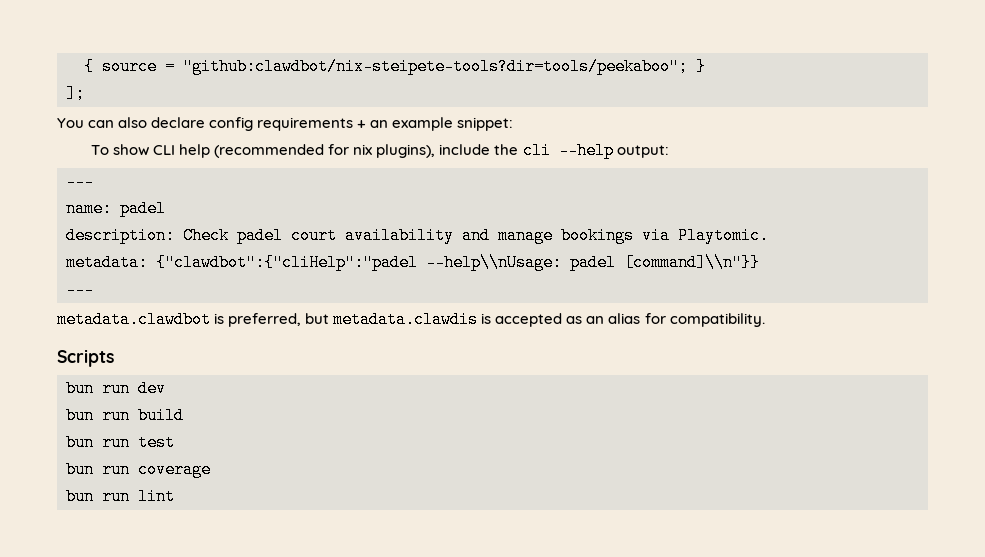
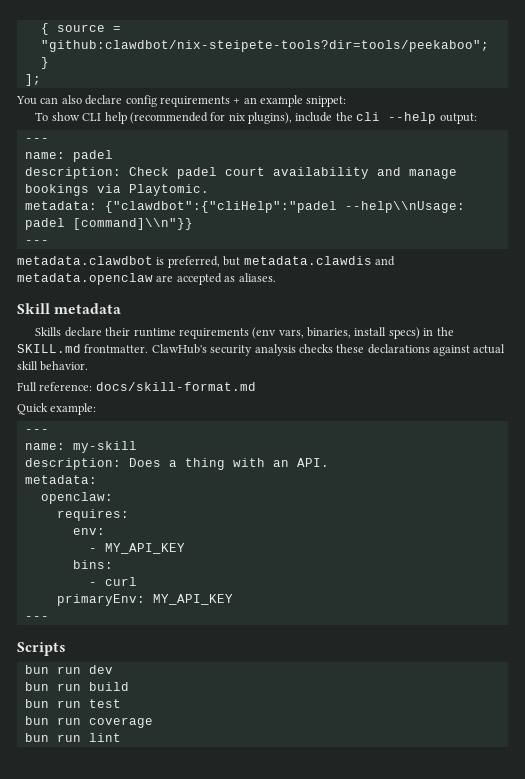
[481,313,765,327] is accepted as an alias for compatibility. -> [374,256,395,266] [17,273,276,285] [17,303,122,314] [35,327,454,339] [17,344,506,356] [17,361,89,371] [17,382,256,392] [17,403,97,415] [24,429,49,433] [24,441,137,453] [24,458,329,470] [24,475,97,484] [40,492,113,504] [56,509,129,521] [72,528,105,535] [88,543,185,554] [72,560,113,569] [88,577,137,586] [56,594,233,606] [24,616,49,620] and metadata.openclaw are accepted as aliases. // Skill metadata // Skills declare their runtime requirements (env vars, binaries, install specs) in the SKILL.md frontmatter. ClawHub's security analysis checks these declarations against actual skill behavior. // Full reference: docs/skill-format.md // Quick example: // --- // name: my-skill // description: Does a thing with an API. // metadata: // openclaw: // requires: // env: // - MY_API_KEY // bins: // - curl // primaryEnv: MY_API_KEY // ---

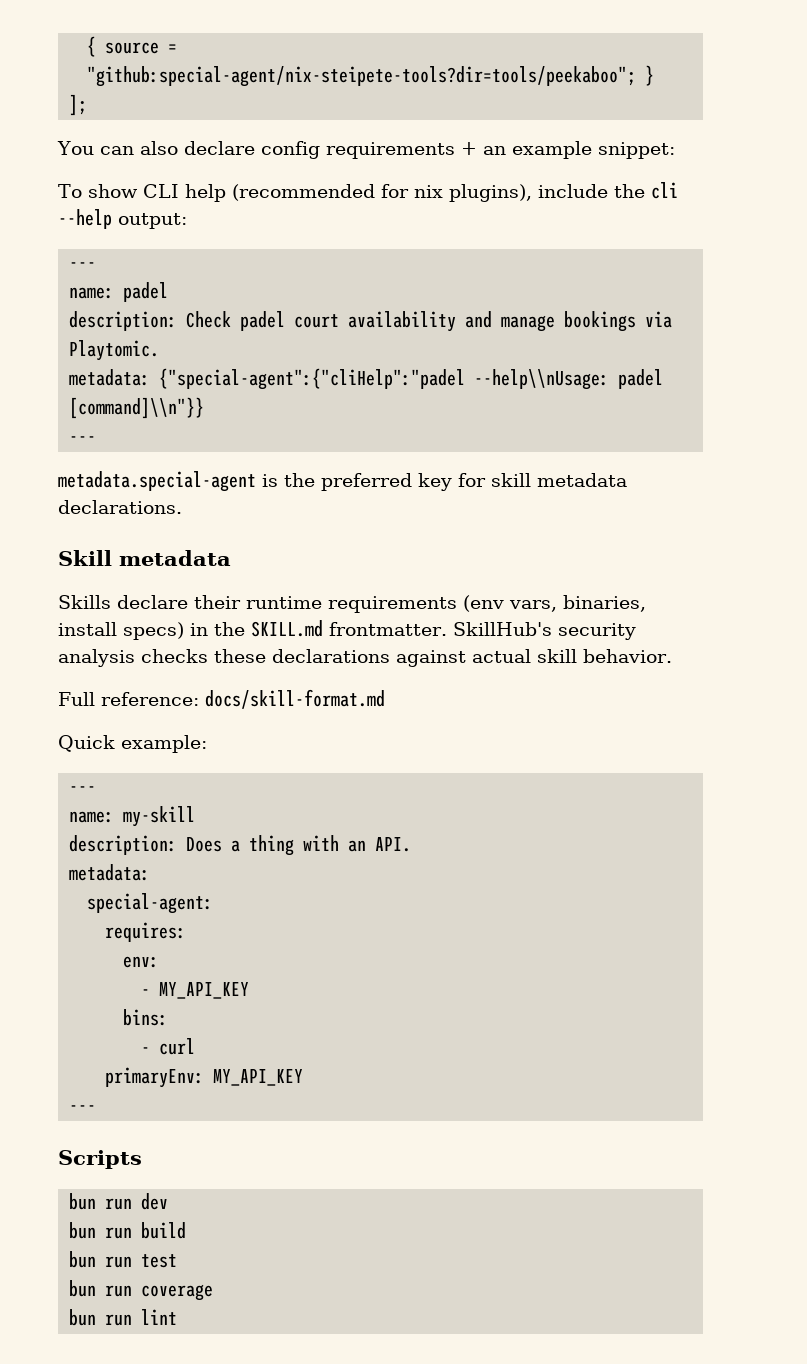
[40,40,489,52] "github:clawdbot/nix-steipete-tools?dir=tools/peekaboo"; -> [87,66,637,87] "github:special-agent/nix-steipete-tools?dir=tools/peekaboo";
[104,201,337,213] {"clawdbot":{"cliHelp":"padel -> [159,368,466,390] {"special-agent":{"cliHelp":"padel
[17,256,395,268] [17,273,276,285] metadata.clawdbot is preferred, but metadata.clawdis and metadata.openclaw are accepted as aliases. -> [58,471,627,492] [58,500,182,514] metadata.special-agent is the preferred key for skill metadata declarations.
[151,344,207,354] ClawHub's -> [452,622,552,636] SkillHub's
[40,492,113,504] openclaw: -> [87,893,214,914] special-agent:

